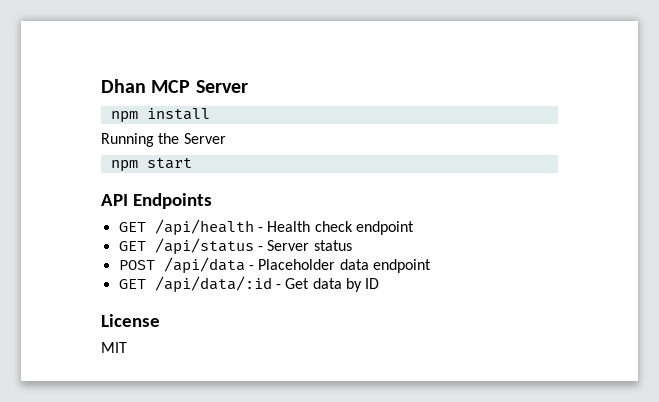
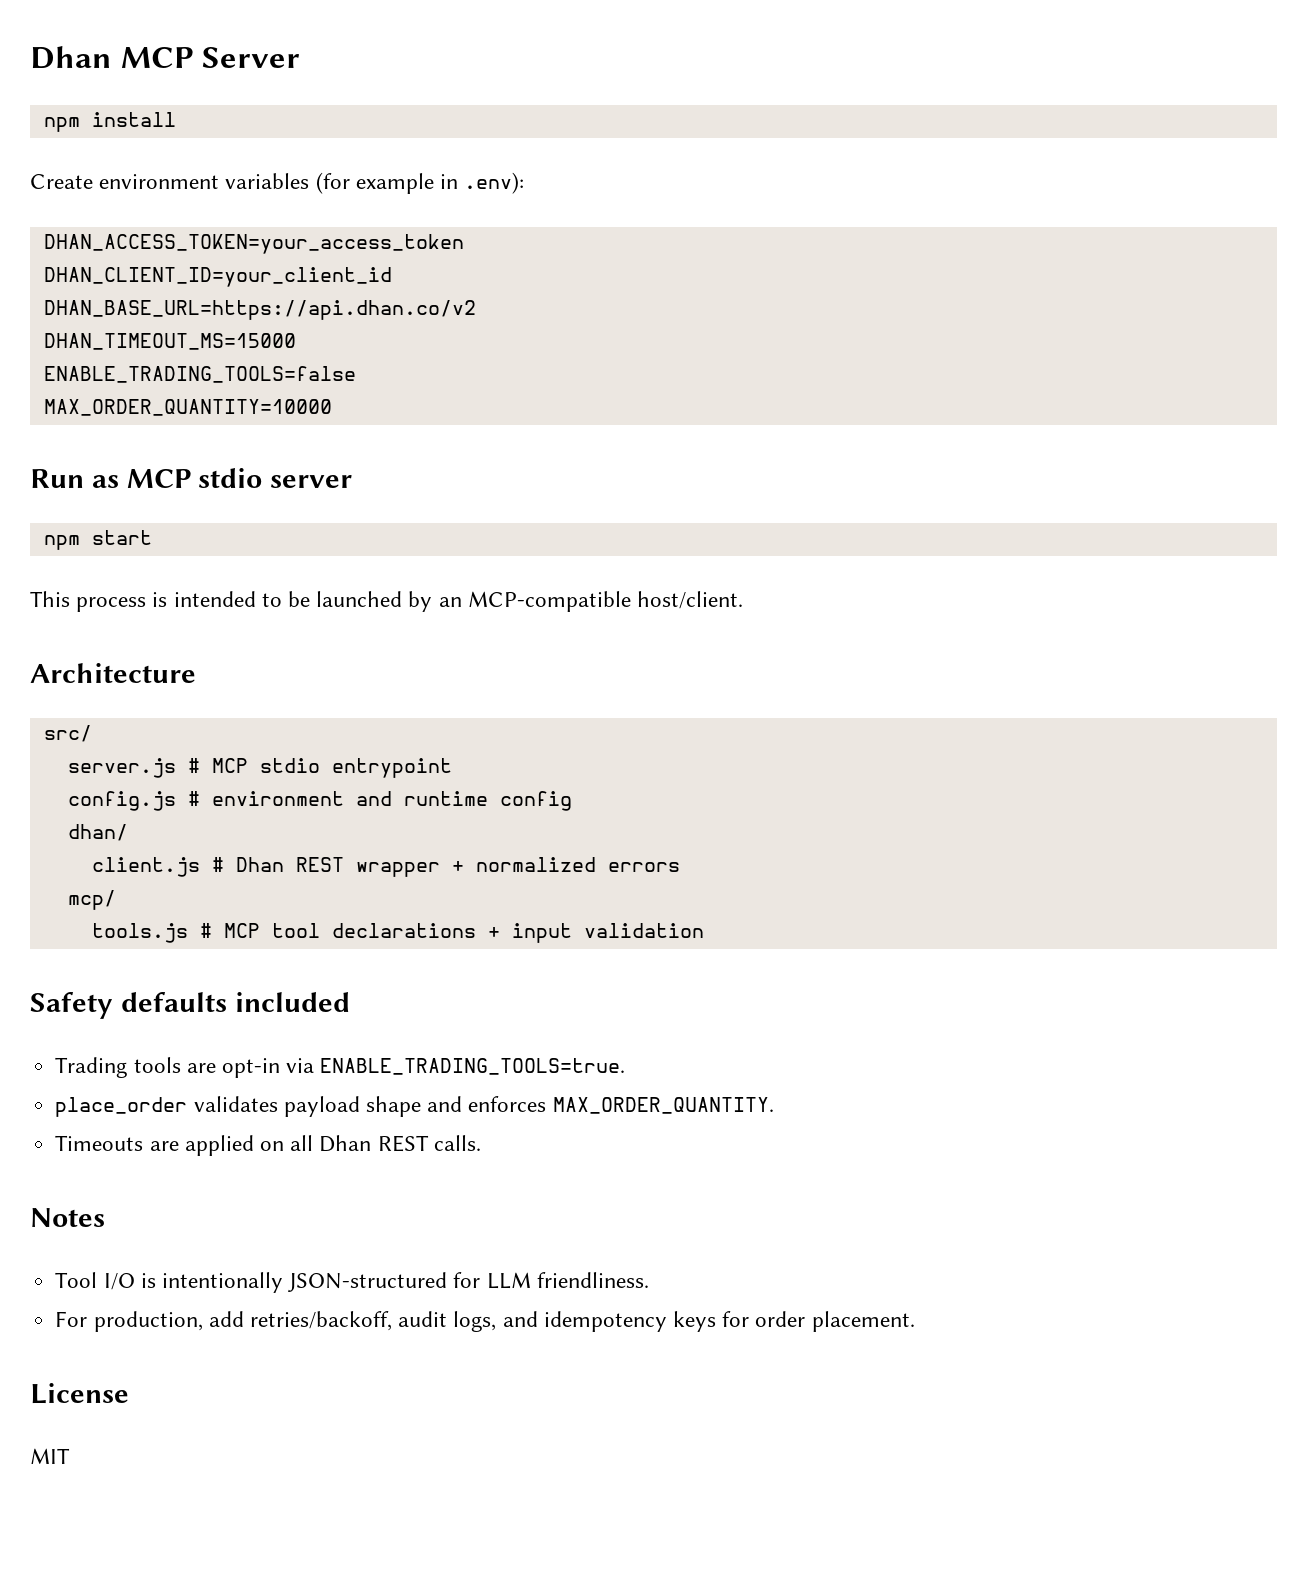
[101,133,226,147] [110,158,192,172] [101,193,212,209] [118,219,414,236] [118,238,352,255] [118,257,431,274] [118,276,380,293] Running the Server // npm start // API Endpoints // GET /api/health - Health check endpoint // GET /api/status - Server status // POST /api/data - Placeholder data endpoint // GET /api/data/:id - Get data by ID -> [30,172,525,194] [43,234,464,254] [43,267,392,287] [43,300,476,320] [43,333,296,350] [43,366,356,383] [43,399,332,416] [30,468,353,488] [43,530,152,550] [30,591,744,612] [30,663,196,683] [43,725,92,742] [67,758,452,778] [67,791,572,811] [67,824,128,841] [91,857,680,877] [67,890,116,910] [91,923,704,943] [30,992,350,1019] [55,1057,626,1078] [55,1096,774,1117] [55,1135,481,1156] [30,1208,105,1227] [55,1272,649,1293] [55,1311,915,1332] Create environment variables (for example in .env): // DHAN_ACCESS_TOKEN=your_access_token // DHAN_CLIENT_ID=your_client_id // DHAN_BASE_URL=https://api.dhan.co/v2 // DHAN_TIMEOUT_MS=15000 // ENABLE_TRADING_TOOLS=false // MAX_ORDER_QUANTITY=10000 // Run as MCP stdio server // npm start // This process is intended to be launched by an MCP-compatible host/client. // Architecture // src/ // server.js # MCP stdio entrypoint // config.js # environment and runtime config // dhan/ // client.js # Dhan REST wrapper + normalized errors // mcp/ // tools.js # MCP tool declarations + input validation // Safety defaults included // Trading tools are opt-in via ENABLE_TRADING_TOOLS=true. // place_order validates payload shape and enforces MAX_ORDER_QUANTITY. // Timeouts are applied on all Dhan REST calls. // Notes // Tool I/O is intentionally JSON-structured for LLM friendliness. // For production, add retries/backoff, audit logs, and idempotency keys for order placement.

